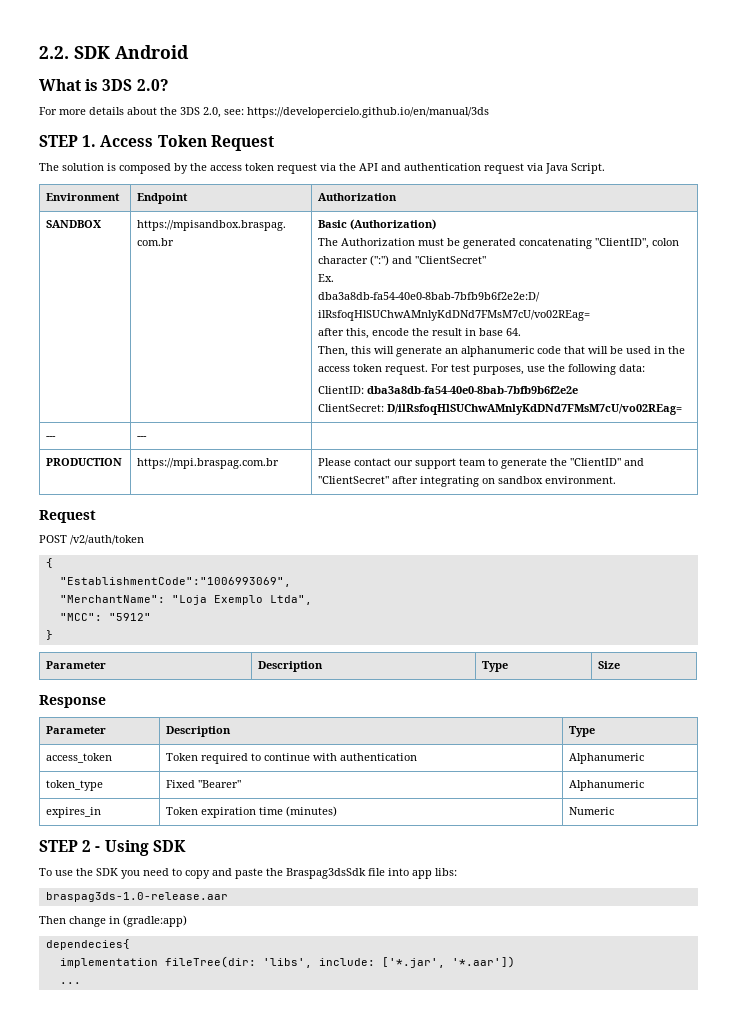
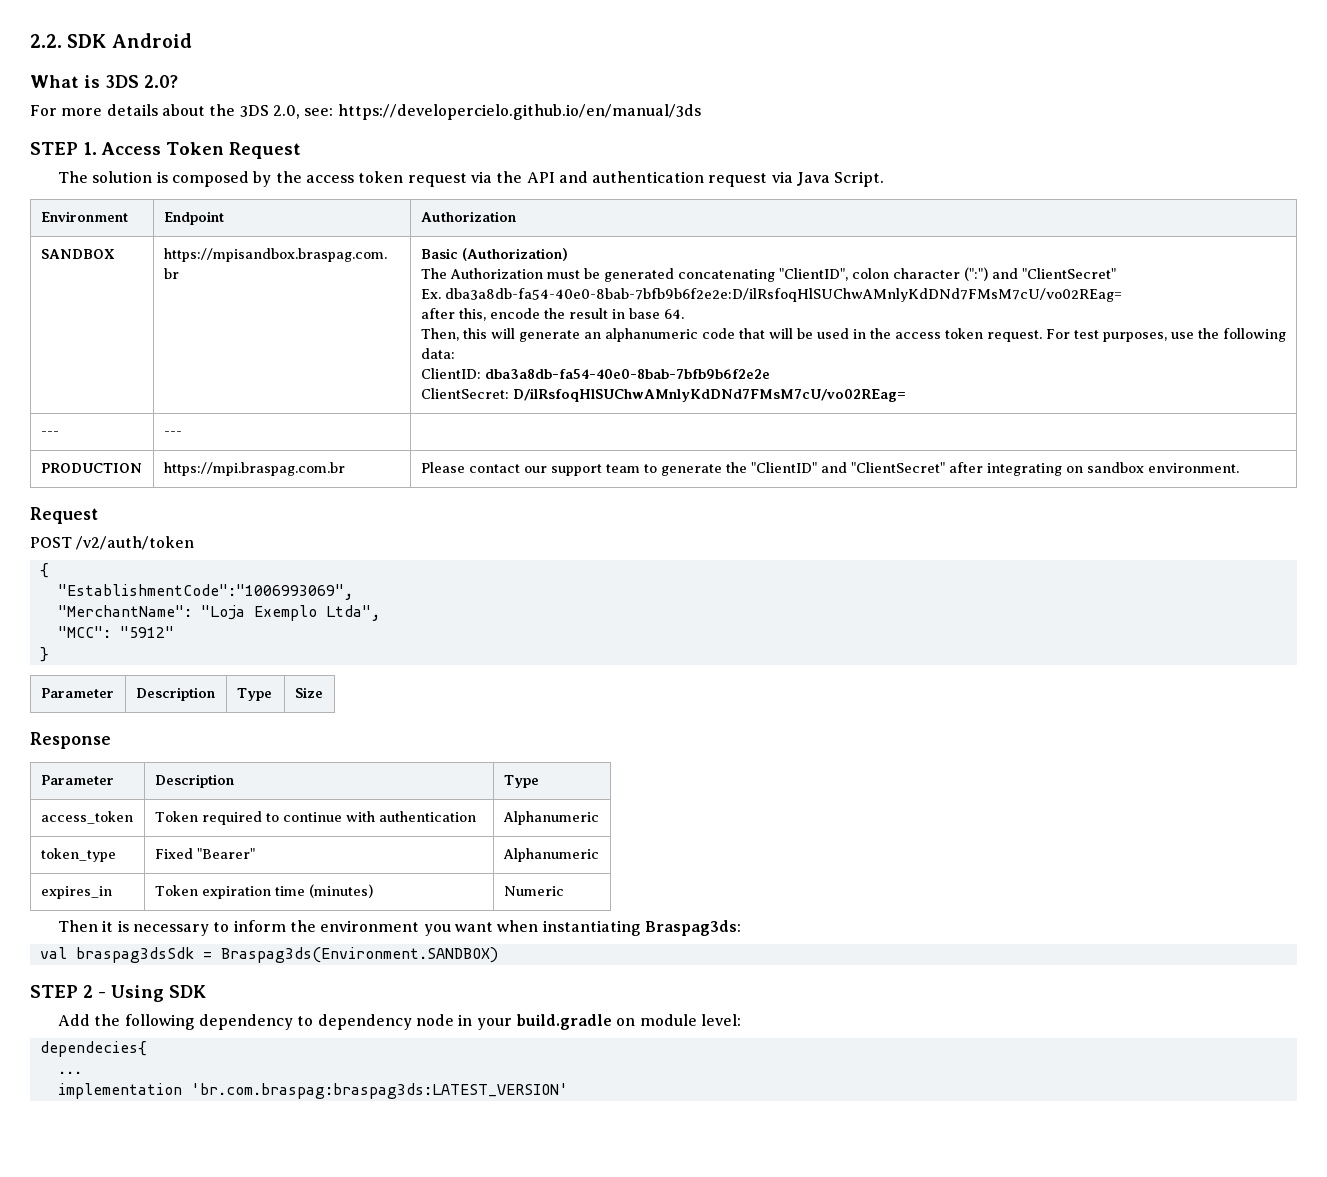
(615, 811) none -> [58,920,741,936] [39,947,498,963] // Then it is necessary to inform the environment you want when instantiating Braspag3ds: // val braspag3dsSdk = Braspag3ds(Environment.SANDBOX)
[39,868,457,879] [45,892,228,902] [39,915,187,927] To use the SDK you need to copy and paste the Braspag3dsSdk file into app libs: // braspag3ds-1.0-release.aar // Then change in (gradle:app) -> [58,1014,741,1030] Add the following dependency to dependency node in your build.gradle on module level:
(130, 944) none -> [57,1071,82,1074] // ...
[164,956,515,968] [59,982,81,984] fileTree(dir: 'libs', include: ['*.jar', '*.aar']) // ... -> [190,1083,568,1099] 'br.com.braspag:braspag3ds:LATEST_VERSION'

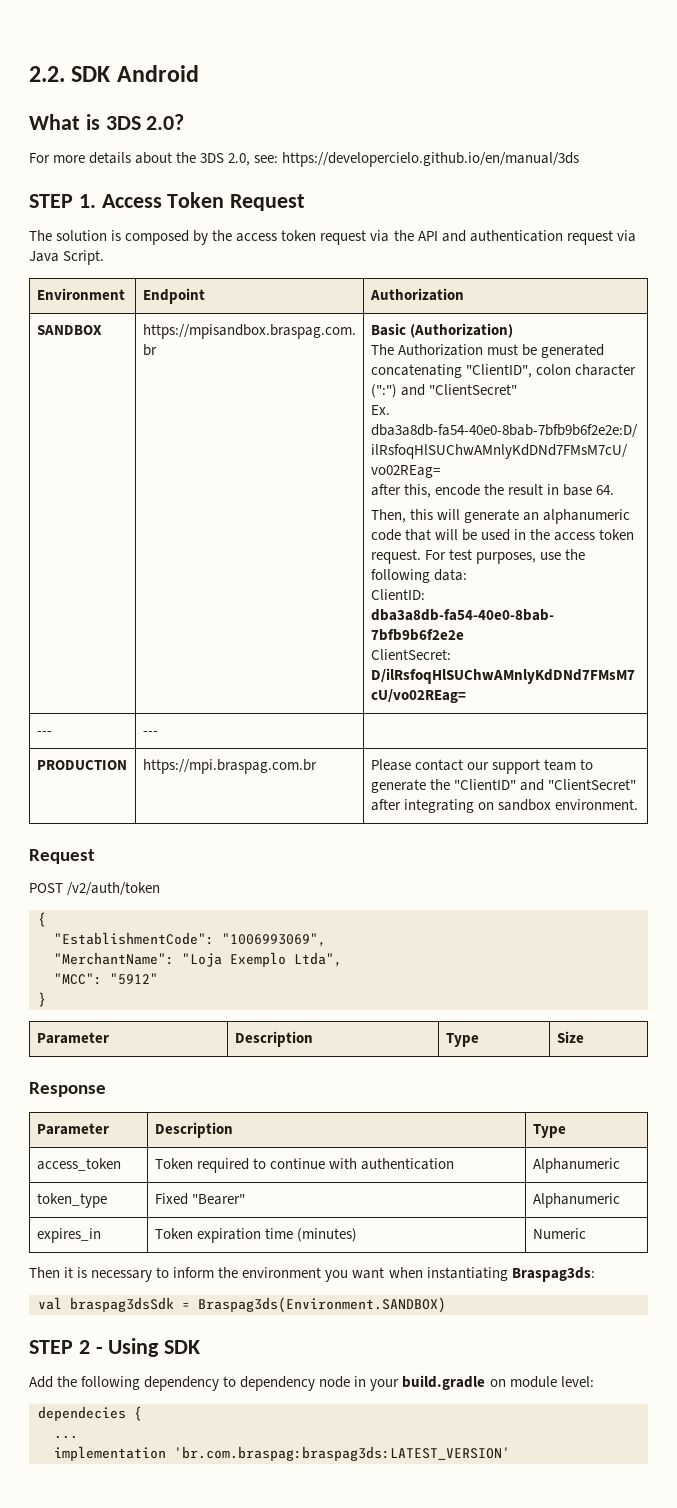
[57,584,353,600] "EstablishmentCode":"1006993069", -> [54,932,326,947] "EstablishmentCode": "1006993069",
[39,1041,147,1057] dependecies{ -> [38,1406,142,1421] dependecies {

